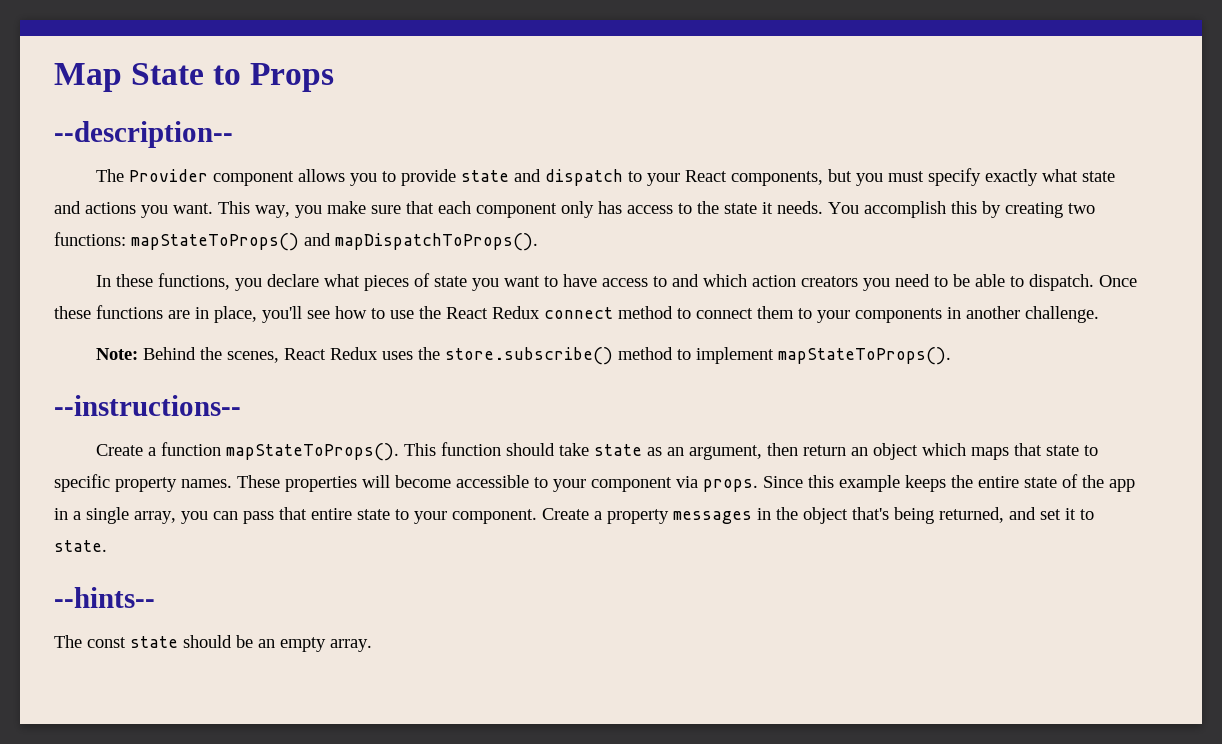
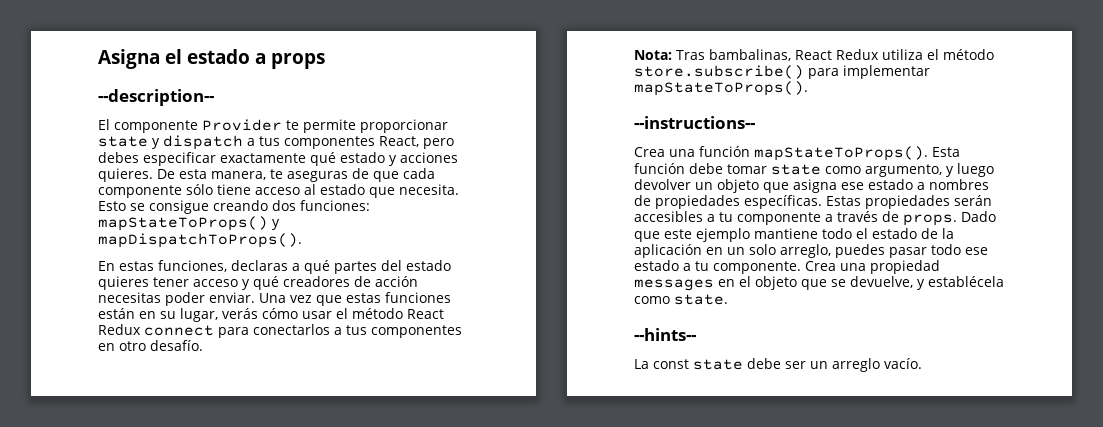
[54,63,335,92] [54,121,233,148] [96,168,1116,186] [54,201,1095,218] [54,232,538,251] [96,273,1138,291] [54,305,1099,323] [96,347,952,365] [54,395,241,416] [96,442,1099,461] [54,474,1135,492] [54,507,1094,524] Map State to Props // --description-- // The Provider component allows you to provide state and dispatch to your React components, but you must specify exactly what state and actions you want. This way, you make sure that each component only has access to the state it needs. You accomplish this by creating two functions: mapStateToProps() and mapDispatchToProps(). // In these functions, you declare what pieces of state you want to have access to and which action creators you need to be able to dispatch. Once these functions are in place, you'll see how to use the React Redux connect method to connect them to your components in another challenge. // Note: Behind the scenes, React Redux uses the store.subscribe() method to implement mapStateToProps(). // --instructions-- // Create a function mapStateToProps(). This function should take state as an argument, then return an object which maps that state to specific property names. These properties will become accessible to your component via props. Since this example keeps the entire state of the app in a single array, you can pass that entire state to your component. Create a property messages in the object that's being returned, and set it to -> [98,49,325,69] [98,89,214,106] [98,119,448,133] [98,135,454,150] [98,152,458,166] [98,168,435,182] [98,184,459,198] [98,200,370,214] [98,216,280,231] [98,233,302,248] [98,260,451,274] [98,276,418,290] [98,292,451,306] [98,308,444,322] [98,324,462,338] [98,340,203,351] [634,49,994,61] [634,65,930,79] [634,81,808,96] [634,116,755,129] [634,146,960,161] [634,163,994,177] [634,179,989,193] [634,195,992,209] [634,211,996,226] [634,228,954,242] [634,244,988,258] [634,260,940,274] [634,276,1004,291] [634,296,670,304] Asigna el estado a props // --description-- // El componente Provider te permite proporcionar state y dispatch a tus componentes React, pero debes especificar exactamente qué estado y acciones quieres. De esta manera, te aseguras de que cada componente sólo tiene acceso al estado que necesita. Esto se consigue creando dos funciones: mapStateToProps() y mapDispatchToProps(). // En estas funciones, declaras a qué partes del estado quieres tener acceso y qué creadores de acción necesitas poder enviar. Una vez que estas funciones están en su lugar, verás cómo usar el método React Redux connect para conectarlos a tus componentes en otro desafío. // Nota: Tras bambalinas, React Redux utiliza el método store.subscribe() para implementar mapStateToProps(). // --instructions-- // Crea una función mapStateToProps(). Esta función debe tomar state como argumento, y luego devolver un objeto que asigna ese estado a nombres de propiedades específicas. Estas propiedades serán accesibles a tu componente a través de props. Dado que este ejemplo mantiene todo el estado de la aplicación en un solo arreglo, puedes pasar todo ese estado a tu componente. Crea una propiedad messages en el objeto que se devuelve, y establécela como
[54,635,82,648] The -> [634,359,649,369] La
[183,635,372,652] should be an empty array. -> [747,358,922,372] debe ser un arreglo vacío.

